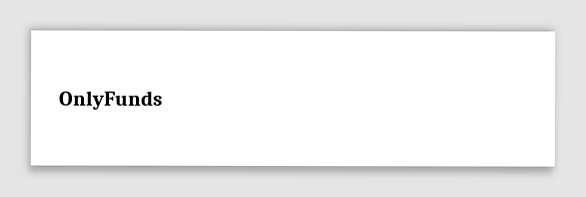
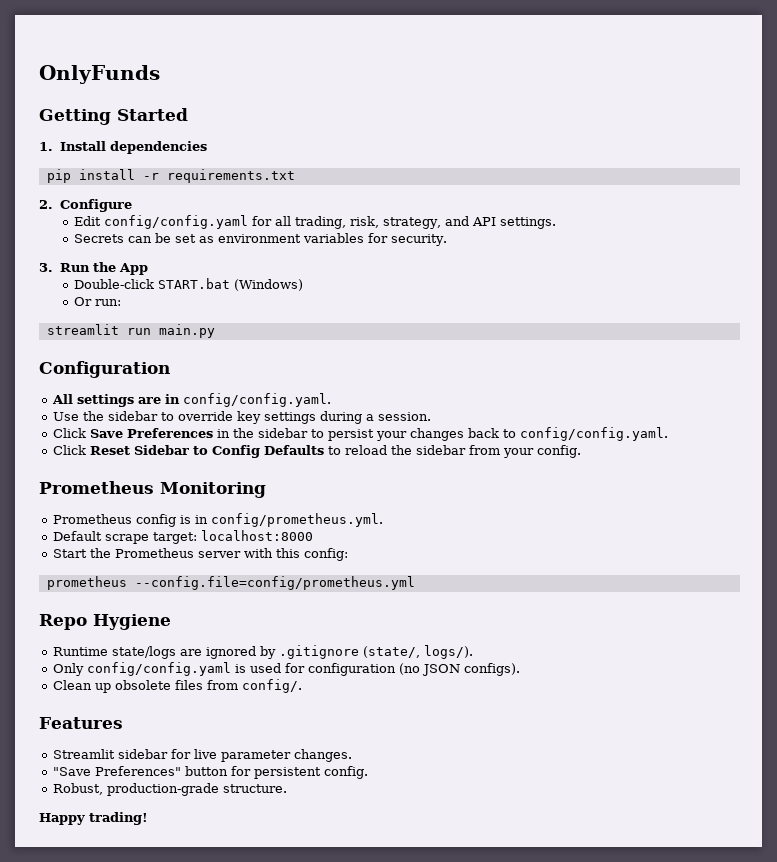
(163, 100) none -> [39,108,188,125] [39,141,208,154] [46,169,295,183] [39,199,133,212] [74,215,557,229] [74,233,448,246] [39,262,149,275] [74,278,304,291] [74,297,122,306] [46,324,215,338] [39,361,170,378] [51,393,331,407] [52,411,431,424] [52,427,668,441] [52,445,581,458] [39,481,266,498] [52,513,383,527] [52,530,313,544] [52,548,348,561] [46,576,415,590] [39,614,171,630] [52,645,473,659] [52,662,520,676] [52,679,302,693] [39,717,123,729] [52,749,352,762] [52,766,368,779] [52,783,287,796] [39,812,148,825] // Getting Started // 1. Install dependencies // pip install -r requirements.txt // 2. Configure // Edit config/config.yaml for all trading, risk, strategy, and API settings. // Secrets can be set as environment variables for security. // 3. Run the App // Double-click START.bat (Windows) // Or run: // streamlit run main.py // Configuration // All settings are in config/config.yaml. // Use the sidebar to override key settings during a session. // Click Save Preferences in the sidebar to persist your changes back to config/config.yaml. // Click Reset Sidebar to Config Defaults to reload the sidebar from your config. // Prometheus Monitoring // Prometheus config is in config/prometheus.yml. // Default scrape target: localhost:8000 // Start the Prometheus server with this config: // prometheus --config.file=config/prometheus.yml // Repo Hygiene // Runtime state/logs are ignored by .gitignore (state/, logs/). // Only config/config.yaml is used for configuration (no JSON configs). // Clean up obsolete files from config/. // Features // Streamlit sidebar for live parameter changes. // "Save Preferences" button for persistent config. // Robust, production-grade structure. // Happy trading!

